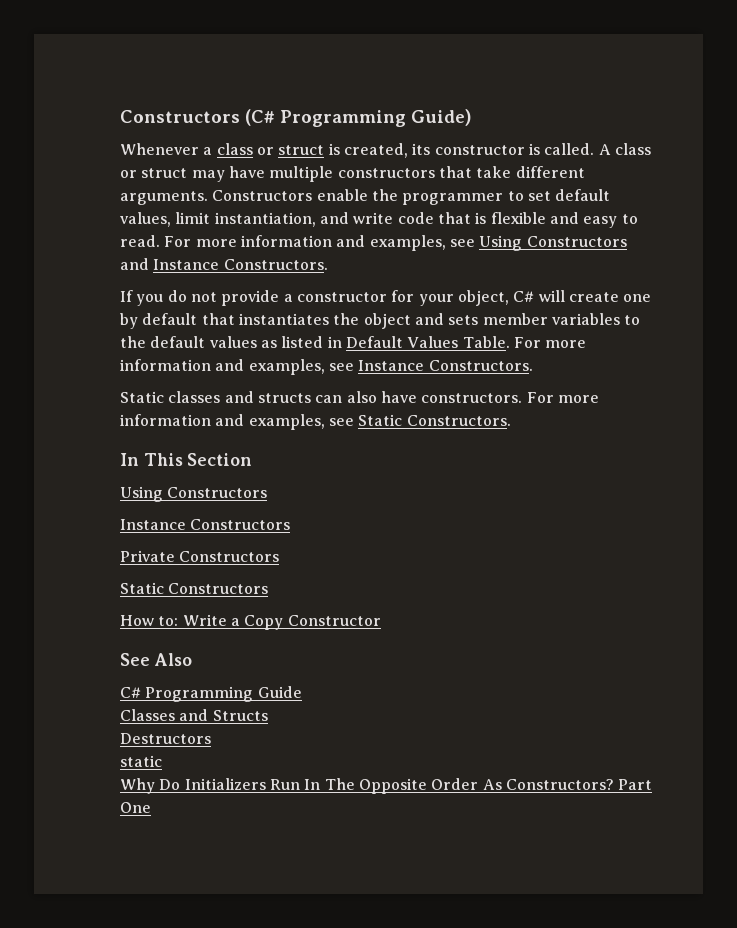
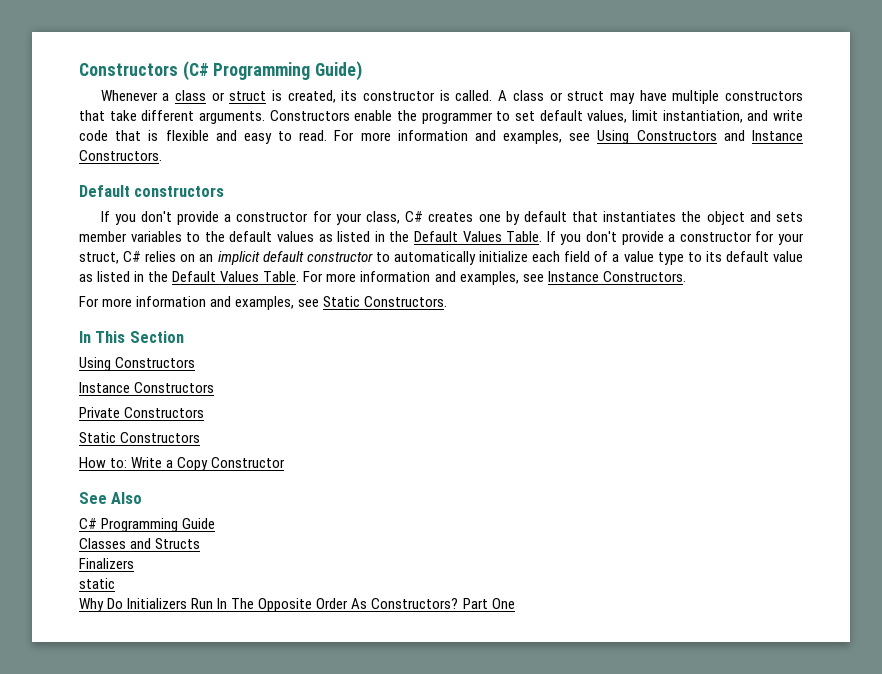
[120,290,619,306] // If you do not provide a constructor for your object, C# will create -> [79,185,225,197] [100,211,474,225] // Default constructors // If you don't provide a constructor for your class, C# creates
(342, 342) none -> [389,231,805,245] [79,251,804,265] [79,271,169,282] the Default Values Table. If you don't provide a constructor for your struct, C# relies on an implicit default constructor to automatically initialize each field of a value type to its default value as listed in the
[120,391,523,403] Static classes and structs can also have constructors. -> (686, 276) none
[120,733,211,744] Destructors -> [79,558,134,569] Finalizers

